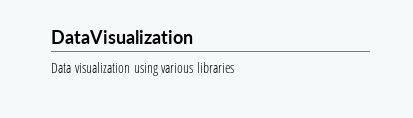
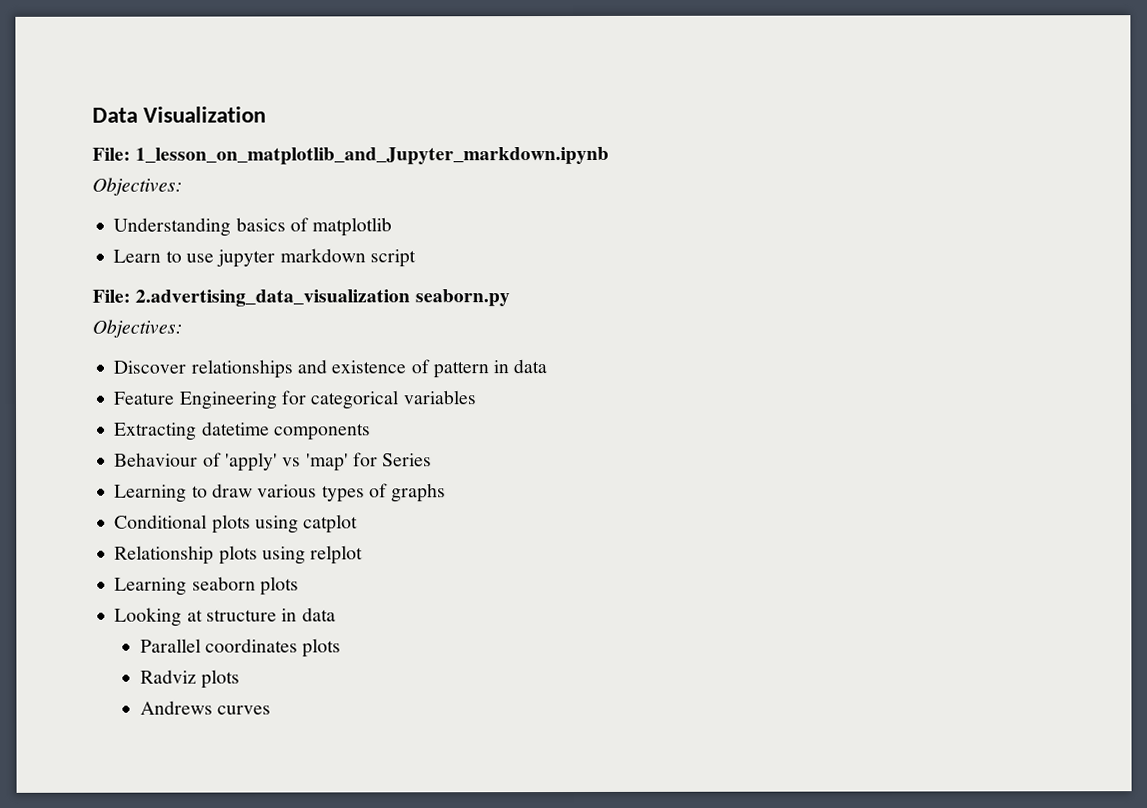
[51,30,193,44] [51,62,235,76] DataVisualization // Data visualization using various libraries -> [92,106,267,123] [92,146,610,165] [92,177,183,196] [113,217,393,237] [113,248,416,268] [92,289,510,307] [92,319,183,338] [113,359,548,379] [113,390,477,410] [114,421,371,441] [114,452,433,472] [114,483,447,503] [114,514,359,534] [114,545,364,565] [114,576,299,596] [114,607,336,627] [139,638,342,658] [139,669,241,689] [139,700,272,715] Data Visualization // File: 1_lesson_on_matplotlib_and_Jupyter_markdown.ipynb // Objectives: // Understanding basics of matplotlib // Learn to use jupyter markdown script // File: 2.advertising_data_visualization seaborn.py // Objectives: // Discover relationships and existence of pattern in data // Feature Engineering for categorical variables // Extracting datetime components // Behaviour of 'apply' vs 'map' for Series // Learning to draw various types of graphs // Conditional plots using catplot // Relationship plots using relplot // Learning seaborn plots // Looking at structure in data // Parallel coordinates plots // Radviz plots // Andrews curves

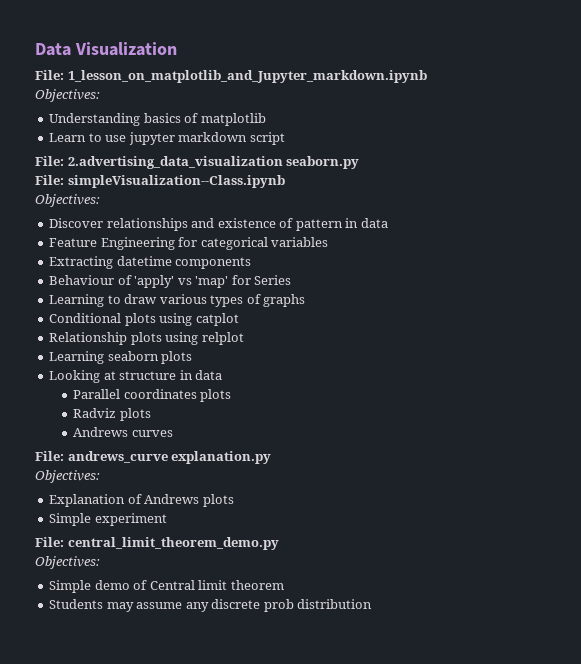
(510, 298) none -> [35,175,285,188] // File: simpleVisualization--Class.ipynb
(272, 710) none -> [35,451,272,464] [35,470,100,483] [49,494,234,507] [49,513,167,526] [35,537,279,550] [35,556,100,569] [49,580,284,593] [49,599,373,612] // File: andrews_curve explanation.py // Objectives: // Explanation of Andrews plots // Simple experiment // File: central_limit_theorem_demo.py // Objectives: // Simple demo of Central limit theorem // Students may assume any discrete prob distribution

